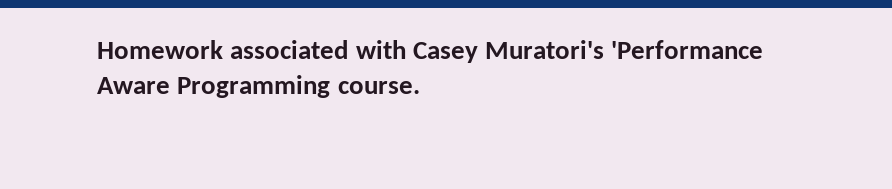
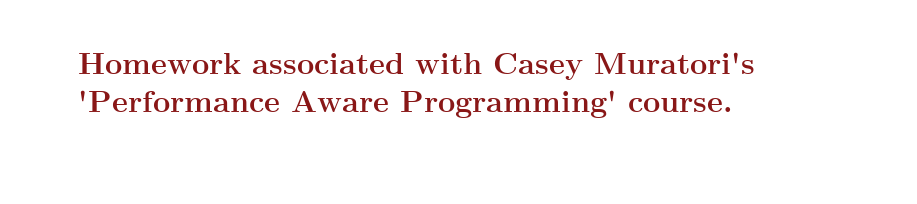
[177,75,331,98] Programming -> [400,90,617,118] Programming'

